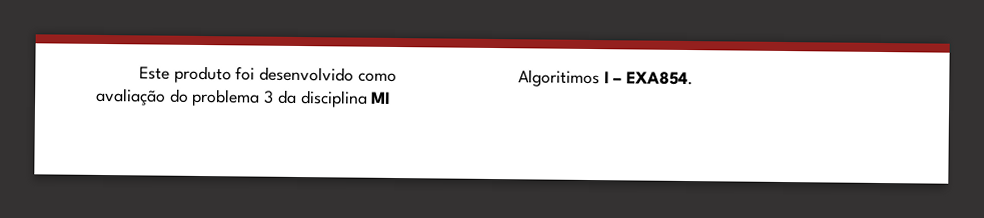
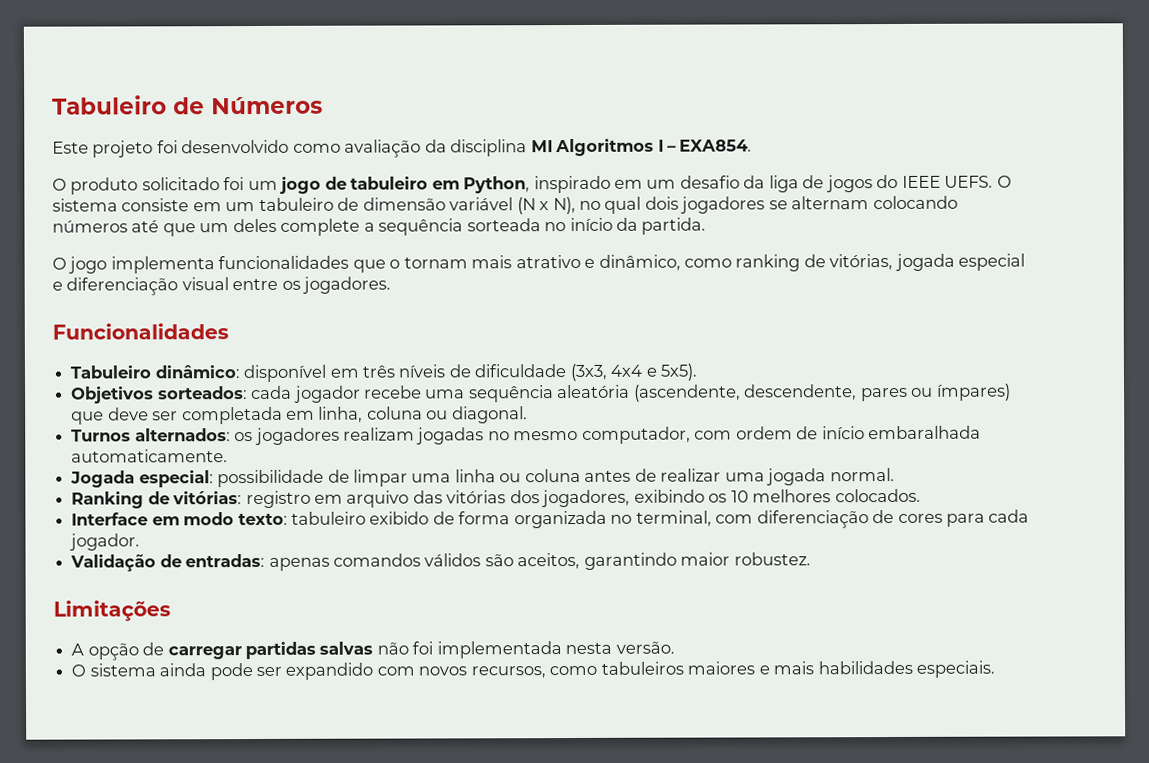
[138,65,232,84] Este produto -> [52,95,323,115] [52,140,154,158] Tabuleiro de Números // Este projeto
[169,88,275,107] do problema 3 -> (422, 148) none
[518,69,600,88] Algoritimos -> [555,138,655,157] Algoritmos
(694, 78) none -> [52,174,1012,195] [52,195,958,215] [52,217,707,237] [52,253,1026,274] [52,276,392,296] [52,323,229,340] [70,363,698,383] [71,383,1011,404] [71,406,528,425] [71,425,982,446] [71,449,229,463] [70,467,895,488] [71,488,921,509] [71,509,1030,529] [69,533,141,551] [70,552,811,572] [53,600,171,622] [71,641,675,661] [71,660,995,681] // O produto solicitado foi um jogo de tabuleiro em Python, inspirado em um desafio da liga de jogos do IEEE UEFS. O sistema consiste em um tabuleiro de dimensão variável (N x N), no qual dois jogadores se alternam colocando números até que um deles complete a sequência sorteada no início da partida. // O jogo implementa funcionalidades que o tornam mais atrativo e dinâmico, como ranking de vitórias, jogada especial e diferenciação visual entre os jogadores. // Funcionalidades // Tabuleiro dinâmico: disponível em três níveis de dificuldade (3x3, 4x4 e 5x5). // Objetivos sorteados: cada jogador recebe uma sequência aleatória (ascendente, descendente, pares ou ímpares) que deve ser completada em linha, coluna ou diagonal. // Turnos alternados: os jogadores realizam jogadas no mesmo computador, com ordem de início embaralhada automaticamente. // Jogada especial: possibilidade de limpar uma linha ou coluna antes de realizar uma jogada normal. // Ranking de vitórias: registro em arquivo das vitórias dos jogadores, exibindo os 10 melhores colocados. // Interface em modo texto: tabuleiro exibido de forma organizada no terminal, com diferenciação de cores para cada jogador. // Validação de entradas: apenas comandos válidos são aceitos, garantindo maior robustez. // Limitações // A opção de carregar partidas salvas não foi implementada nesta versão. // O sistema ainda pode ser expandido com novos recursos, como tabuleiros maiores e mais habilidades especiais.

